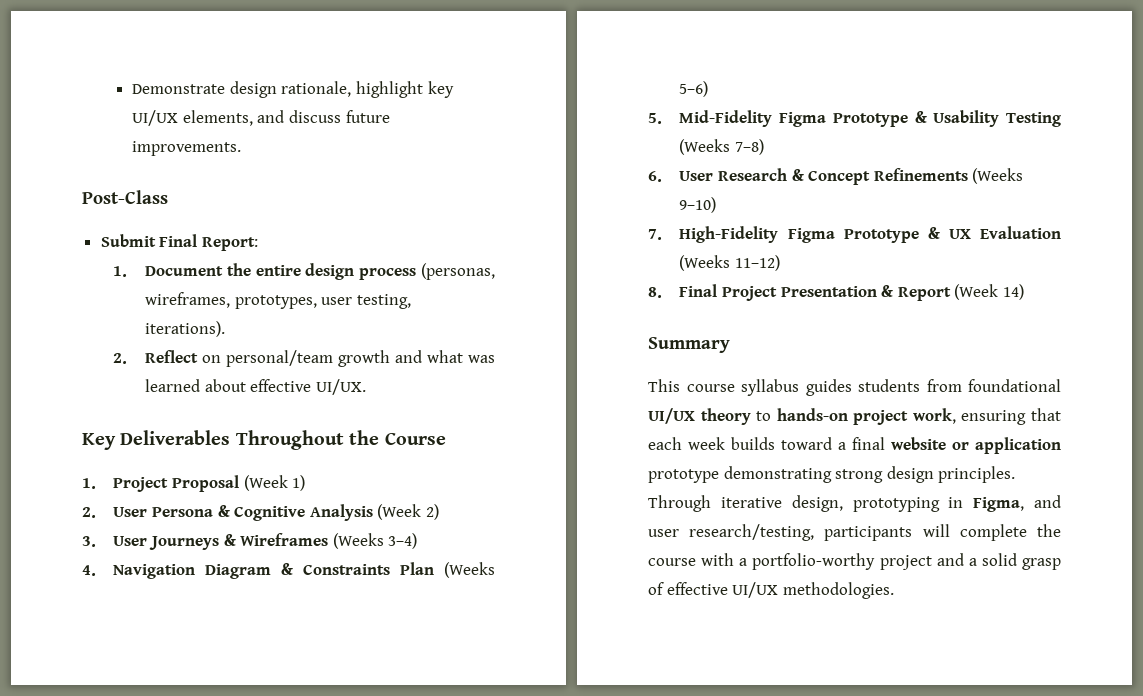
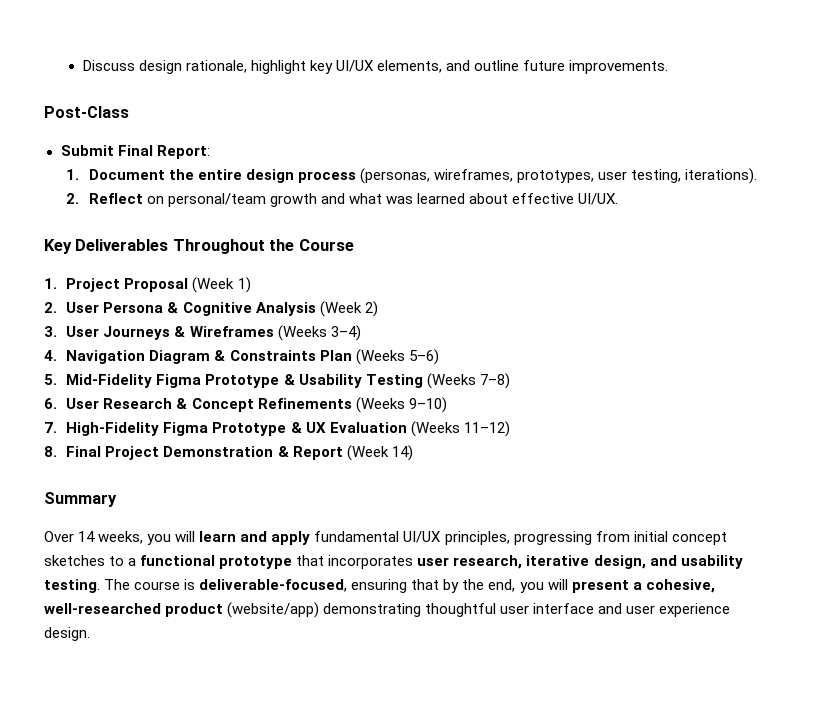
[132,84,226,94] Demonstrate -> [82,60,135,71] Discuss
[288,110,341,123] discuss -> [474,60,520,71] outline
[780,286,877,297] Presentation -> [163,446,274,457] Demonstration
[648,379,1061,396] [648,408,1061,425] [648,437,1061,454] [648,466,1016,483] [648,495,1061,512] [648,524,1061,541] [648,553,1061,570] [648,582,894,599] This course syllabus guides students from foundational UI/UX theory to hands-on project work, ensuring that each week builds toward a final website or application prototype demonstrating strong design principles. Through iterative design, prototyping in Figma, and user research/testing, participants will complete the course with a portfolio-worthy project and a solid grasp of effective UI/UX methodologies. -> [44,531,727,545] [44,555,743,569] [44,579,715,593] [44,602,731,618] [44,627,90,641] Over 14 weeks, you will learn and apply fundamental UI/UX principles, progressing from initial concept sketches to a functional prototype that incorporates user research, iterative design, and usability testing. The course is deliverable-focused, ensuring that by the end, you will present a cohesive, well-researched product (website/app) demonstrating thoughtful user interface and user experience design.

